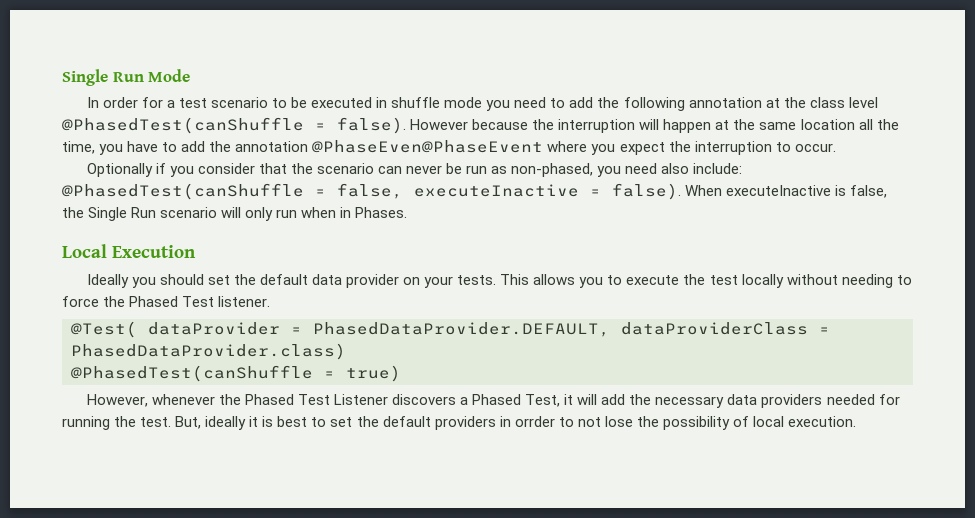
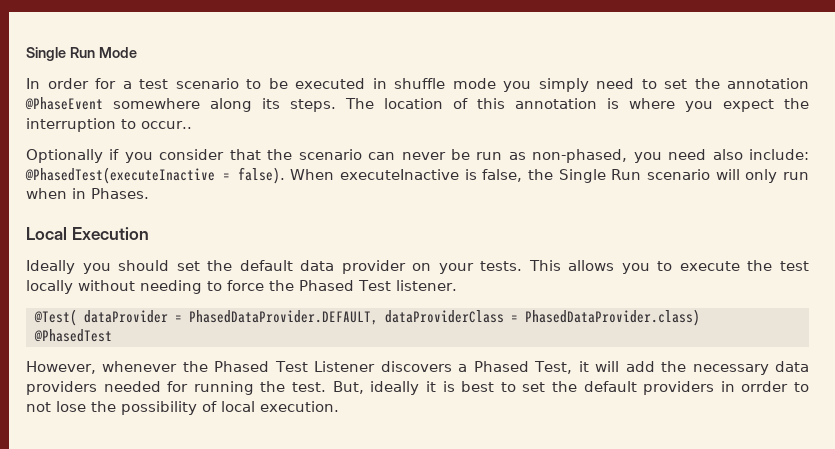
(511, 105) none -> [538,78,589,92] simply
[569,97,878,111] [62,117,899,134] [62,140,544,155] add the following annotation at the class level @PhasedTest(canShuffle = false). However because the interruption will happen at the same location all the time, you have to add the annotation @PhaseEven@PhaseEvent -> [664,78,809,89] [25,97,619,112] set the annotation @PhaseEvent somewhere along its steps. The location of this annotation is
[794,143,836,152] occur. -> [141,121,192,129] occur..
[62,183,579,200] @PhasedTest(canShuffle = false, executeInactive -> [25,167,215,184] @PhasedTest(executeInactive
[71,365,401,382] @PhasedTest(canShuffle = true) -> [33,329,112,342] @PhasedTest

